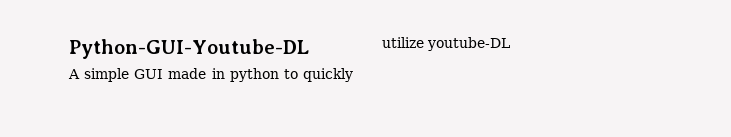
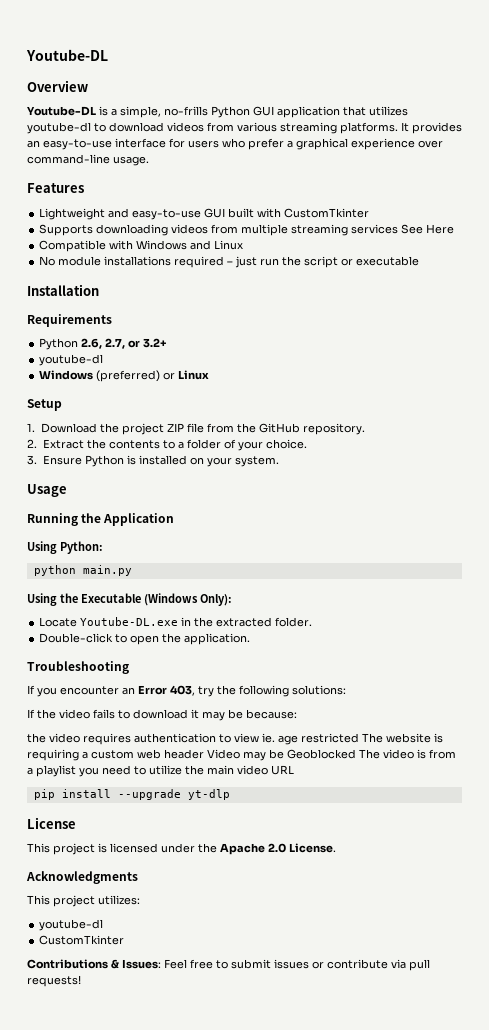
[69,39,309,59] [68,68,353,82] [382,37,510,51] Python-GUI-Youtube-DL // A simple GUI made in python to quickly utilize youtube-DL -> [26,49,108,61] [27,80,88,92] [27,106,408,118] [27,122,462,134] [27,138,443,150] [27,154,149,166] [27,183,84,193] [39,208,370,220] [39,224,455,236] [39,240,244,252] [39,256,420,268] [27,284,99,296] [27,314,112,327] [39,338,168,350] [39,354,104,366] [39,370,210,382] [27,399,62,411] [27,423,366,435] [27,439,307,451] [27,455,279,467] [27,484,67,497] [27,513,175,526] [27,541,103,554] [33,565,132,576] [27,593,232,606] [39,617,313,627] [39,633,251,645] [27,661,129,674] [27,685,346,697] [27,709,297,721] [27,733,443,745] [27,749,456,761] [27,765,294,777] [33,789,230,800] [27,817,76,829] [27,843,336,855] [26,871,138,884] [27,895,140,907] [39,919,104,931] [39,935,125,945] [27,959,430,971] [27,975,81,987] Youtube-DL // Overview // Youtube-DL is a simple, no-frills Python GUI application that utilizes youtube-dl to download videos from various streaming platforms. It provides an easy-to-use interface for users who prefer a graphical experience over command-line usage. // Features // Lightweight and easy-to-use GUI built with CustomTkinter // Supports downloading videos from multiple streaming services See Here // Compatible with Windows and Linux // No module installations required – just run the script or executable // Installation // Requirements // Python 2.6, 2.7, or 3.2+ // youtube-dl // Windows (preferred) or Linux // Setup // 1. Download the project ZIP file from the GitHub repository. // 2. Extract the contents to a folder of your choice. // 3. Ensure Python is installed on your system. // Usage // Running the Application // Using Python: // python main.py // Using the Executable (Windows Only): // Locate Youtube-DL.exe in the extracted folder. // Double-click to open the application. // Troubleshooting // If you encounter an Error 403, try the following solutions: // If the video fails to download it may be because: // the video requires authentication to view ie. age restricted The website is requiring a custom web header Video may be Geoblocked The video is from a playlist you need to utilize the main video URL // pip install --upgrade yt-dlp // License // This project is licensed under the Apache 2.0 License. // Acknowledgments // This project utilizes: // youtube-dl // CustomTkinter // Contributions & Issues: Feel free to submit issues or contribute via pull requests!

